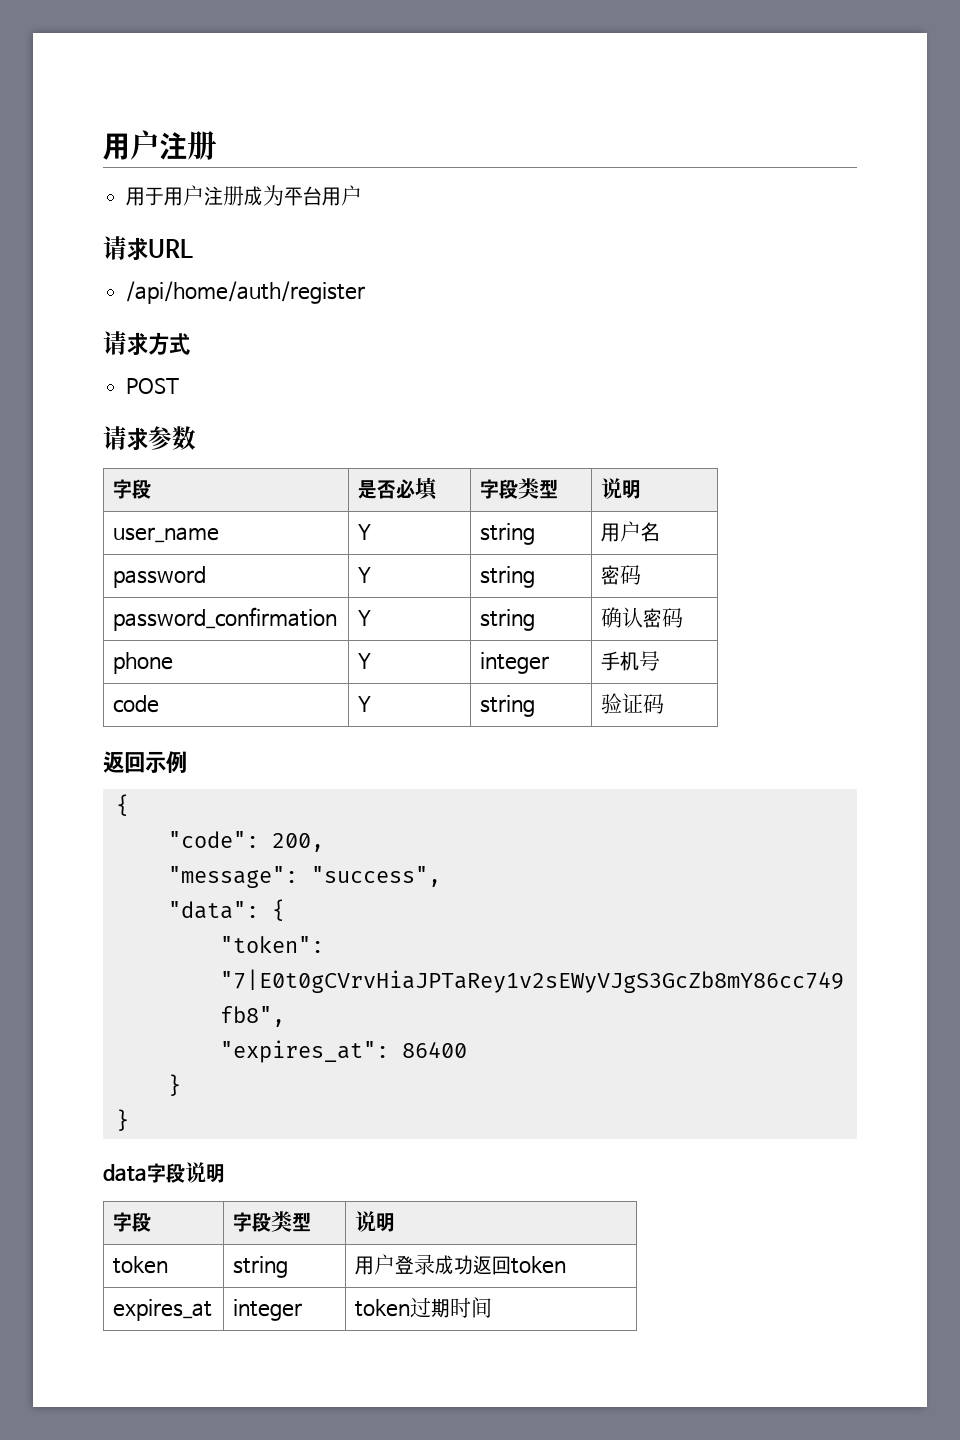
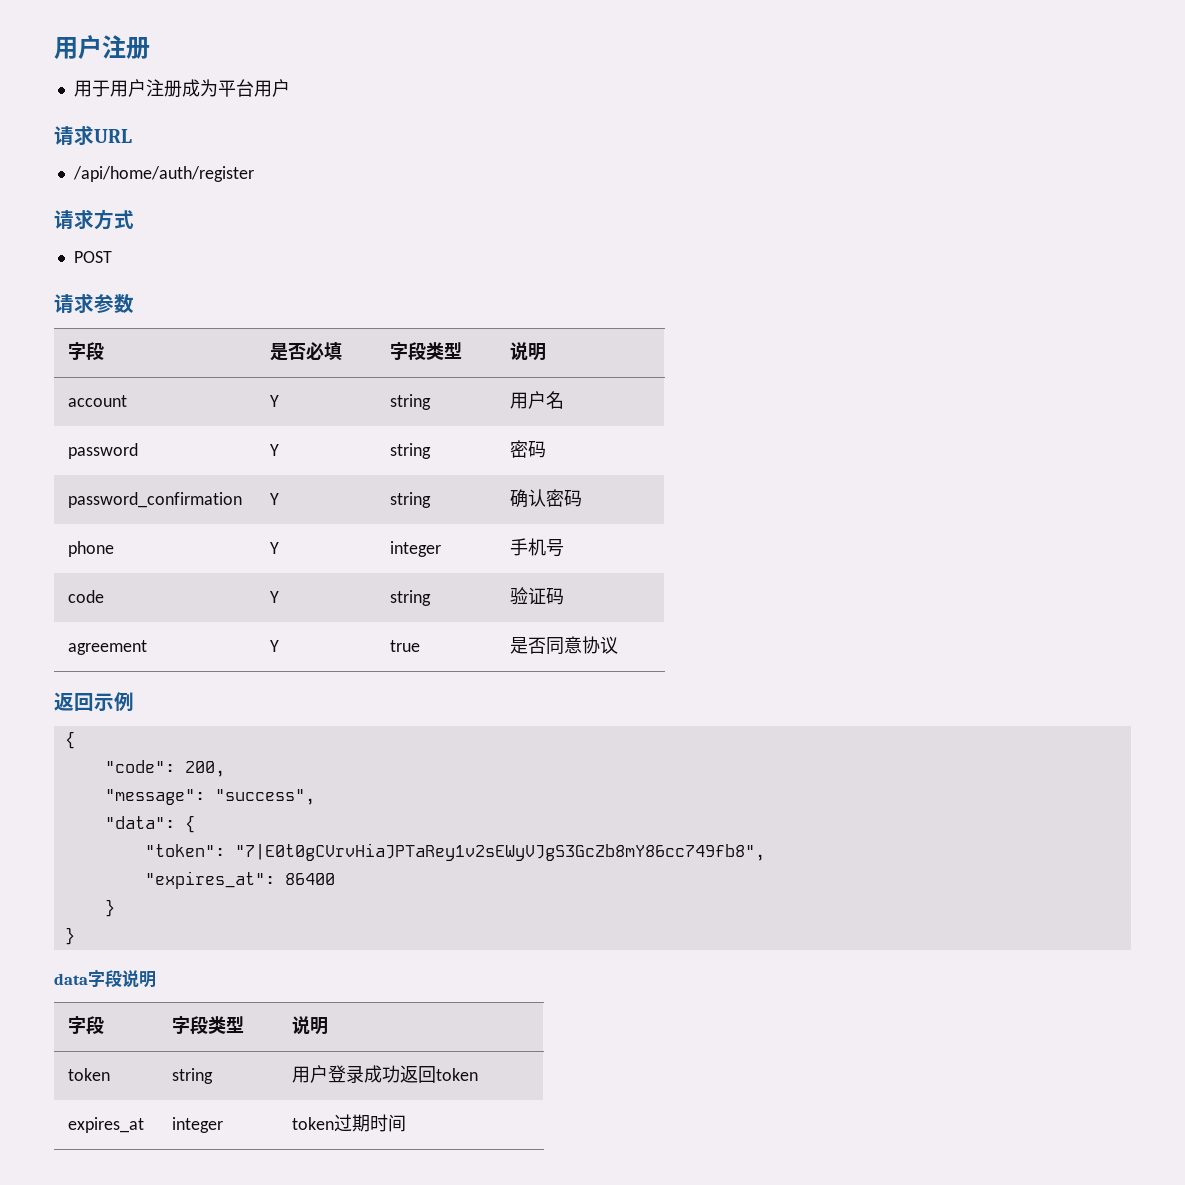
[113,527,220,543] user_name -> [67,395,127,407] account
(665, 704) none -> [67,640,147,655] [269,640,279,652] [389,640,420,652] [509,636,618,655] // agreement | Y | true | 是否同意协议

